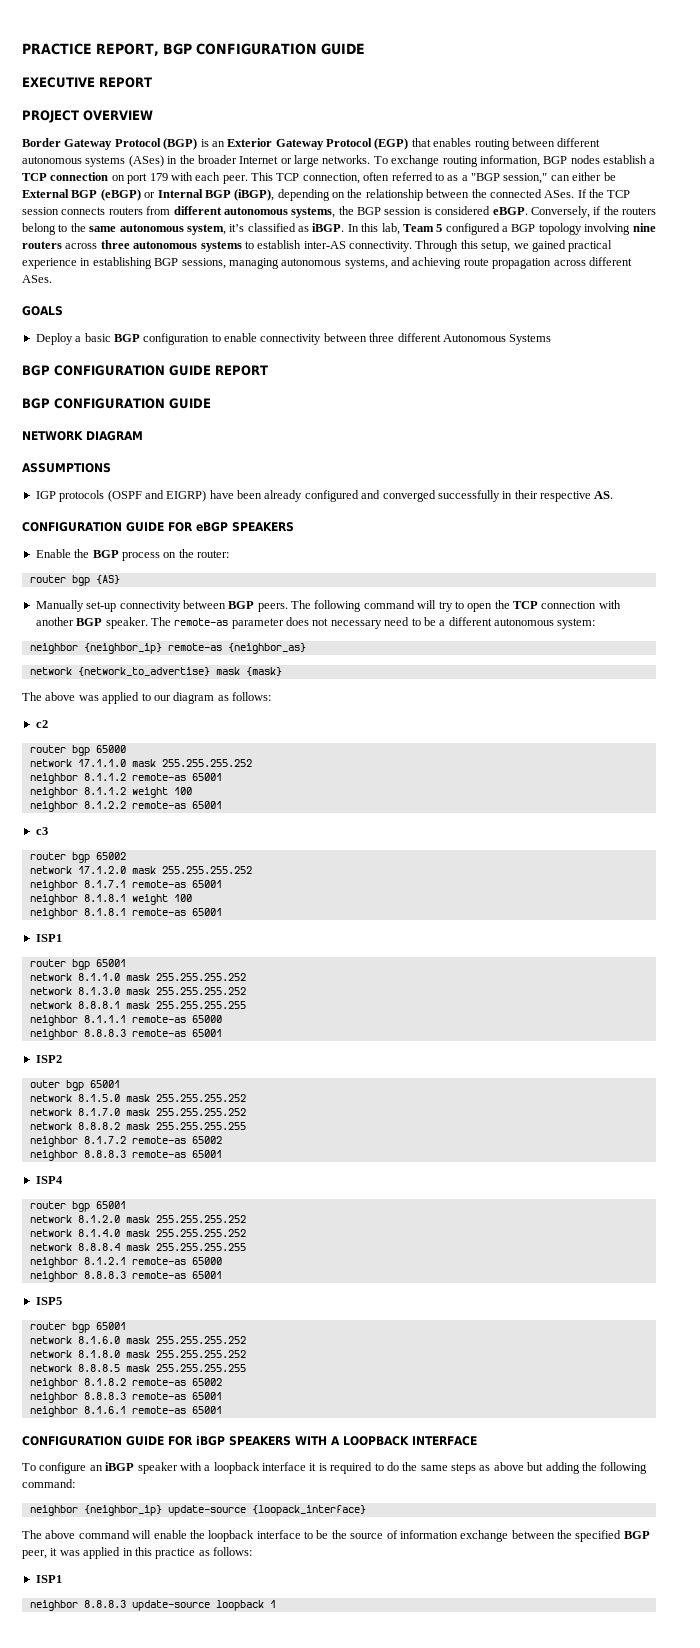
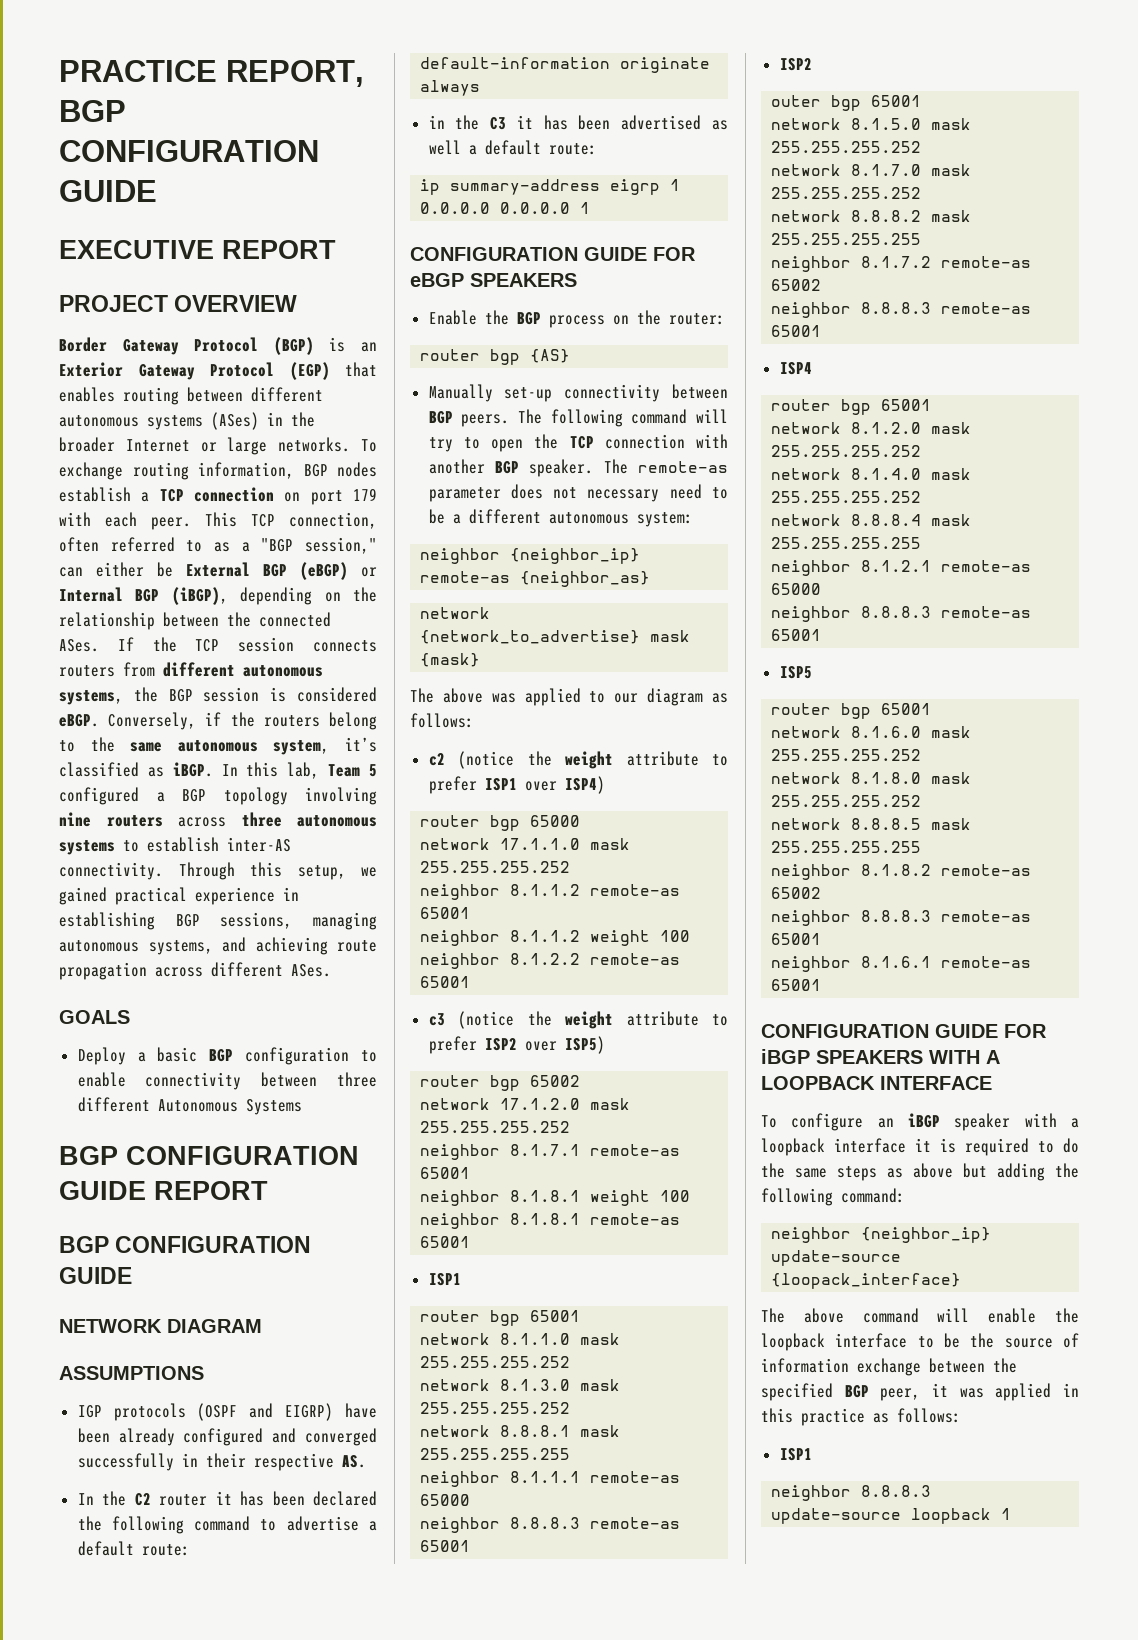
(614, 495) none -> [77,1491,377,1506] [77,1516,377,1534] [77,1541,190,1556] [420,57,711,73] [420,80,481,96] [428,115,728,130] [428,140,597,155] [420,179,681,195] [420,202,591,214] // In the C2 router it has been declared the following command to advertise a default route: // default-information originate always // in the C3 it has been advertised as well a default route: // ip summary-address eigrp 1 0.0.0.0 0.0.0.0 1
(48, 724) none -> [458,751,728,769] [428,776,605,794] (notice the weight attribute to prefer ISP1 over ISP4)
(48, 831) none -> [458,1011,728,1029] [428,1036,605,1054] (notice the weight attribute to prefer ISP2 over ISP5)

